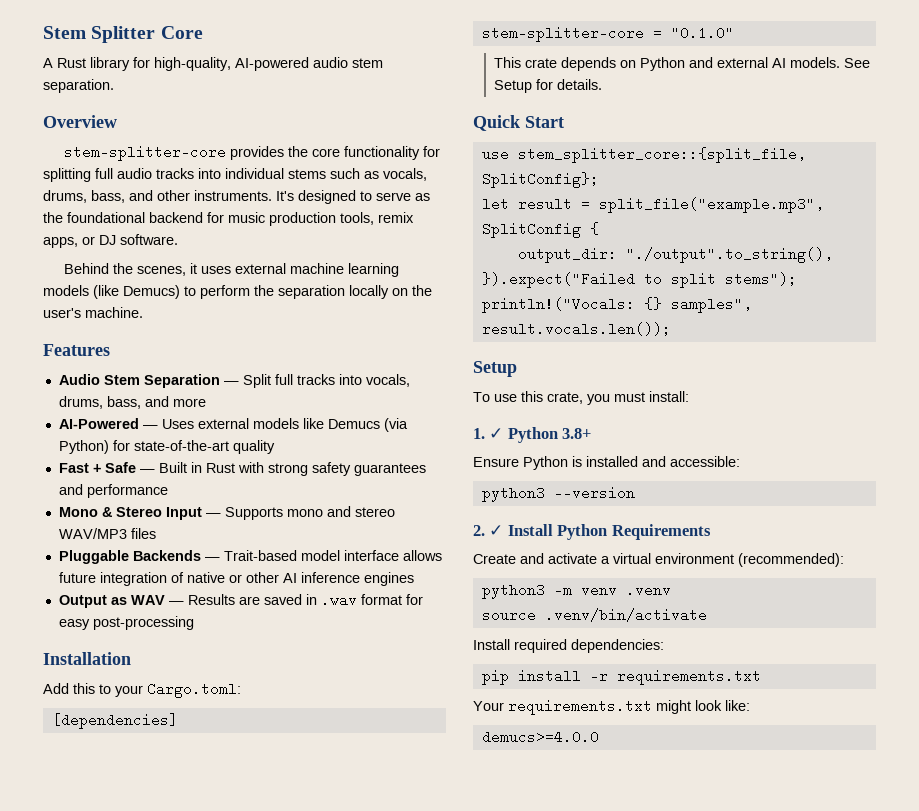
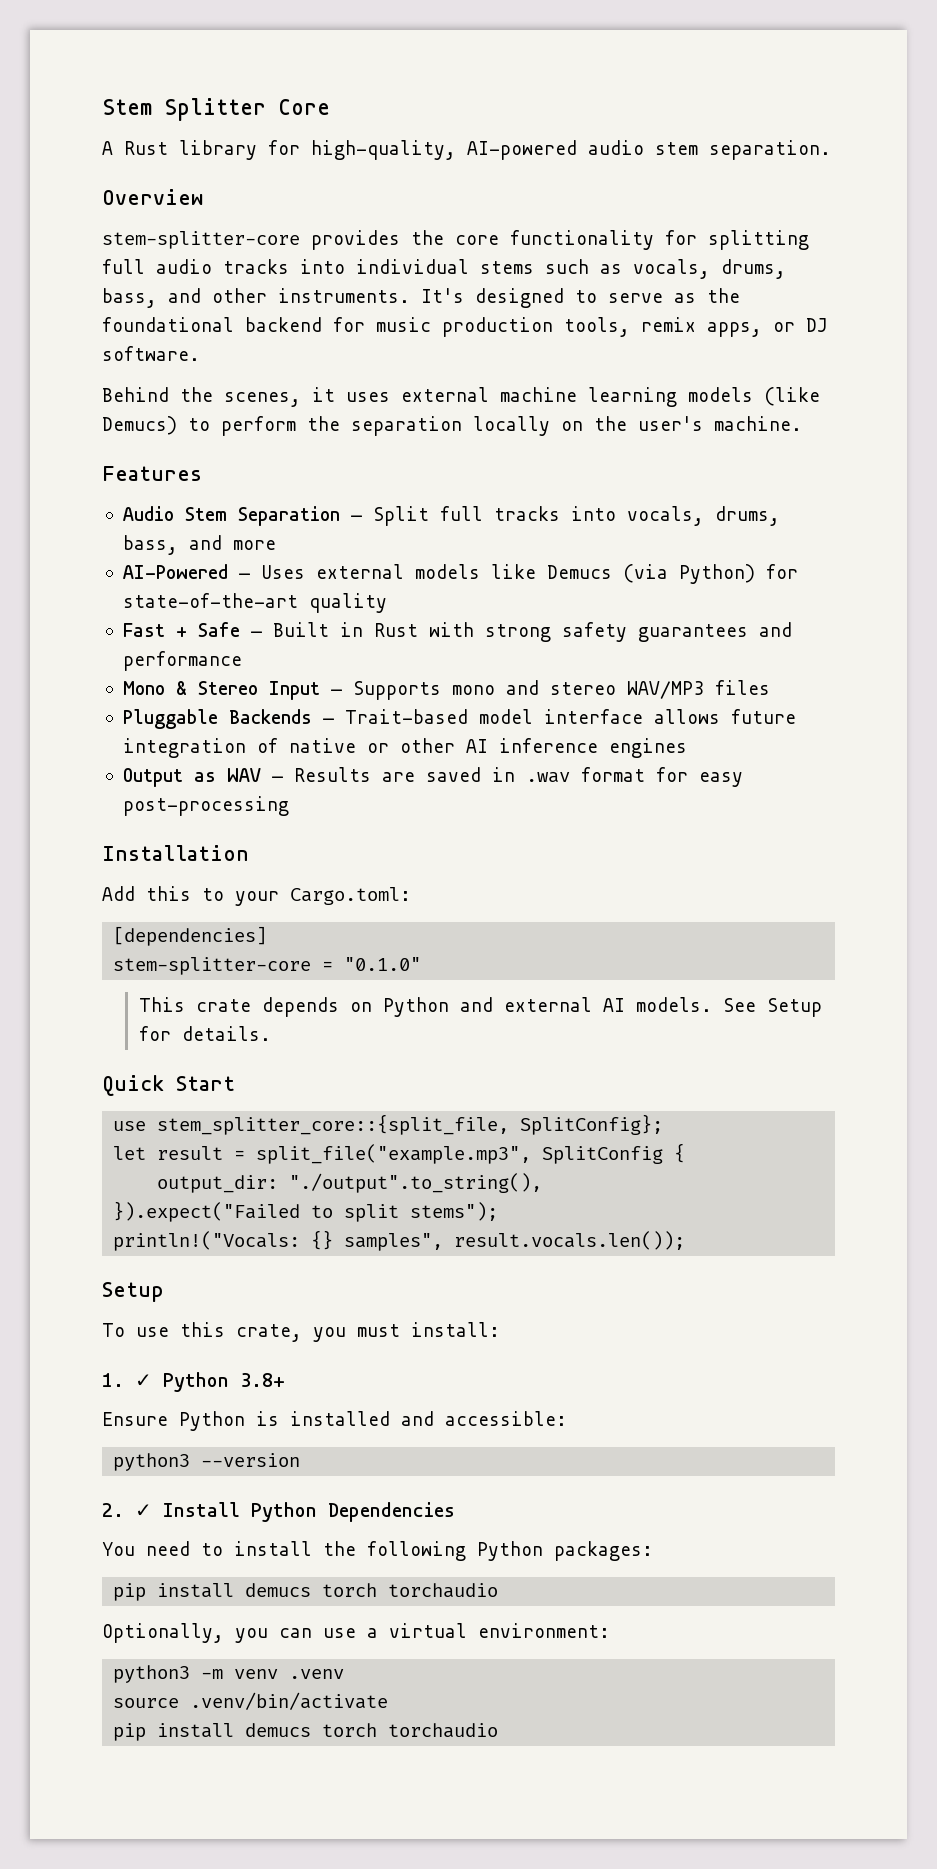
[611,524,711,540] [473,553,844,567] Requirements // Create and activate a virtual environment (recommended): -> [328,1502,455,1522] [102,1541,653,1561] [113,1583,499,1601] [102,1623,610,1643] Dependencies // You need to install the following Python packages: // pip install demucs torch torchaudio // Optionally, you can use a virtual environment:
[473,639,664,653] [481,669,761,685] [473,699,750,715] [481,730,599,744] // Install required dependencies: // pip install -r requirements.txt // Your requirements.txt might look like: // demucs>=4.0.0 -> [113,1723,499,1741] // pip install demucs torch torchaudio

